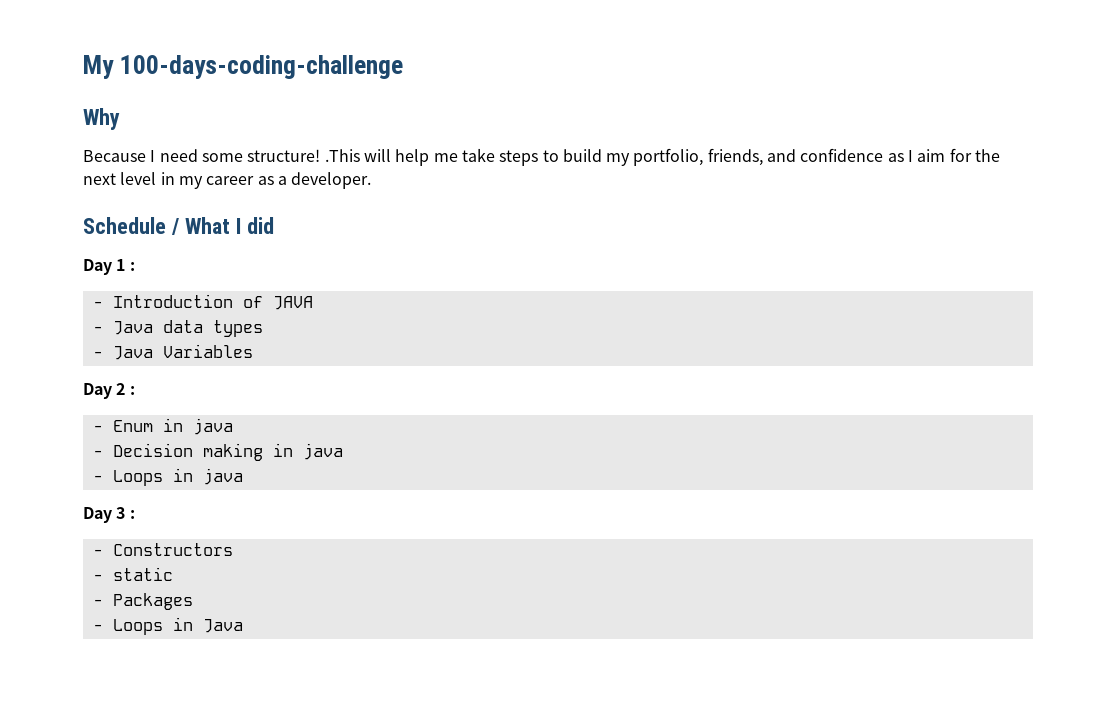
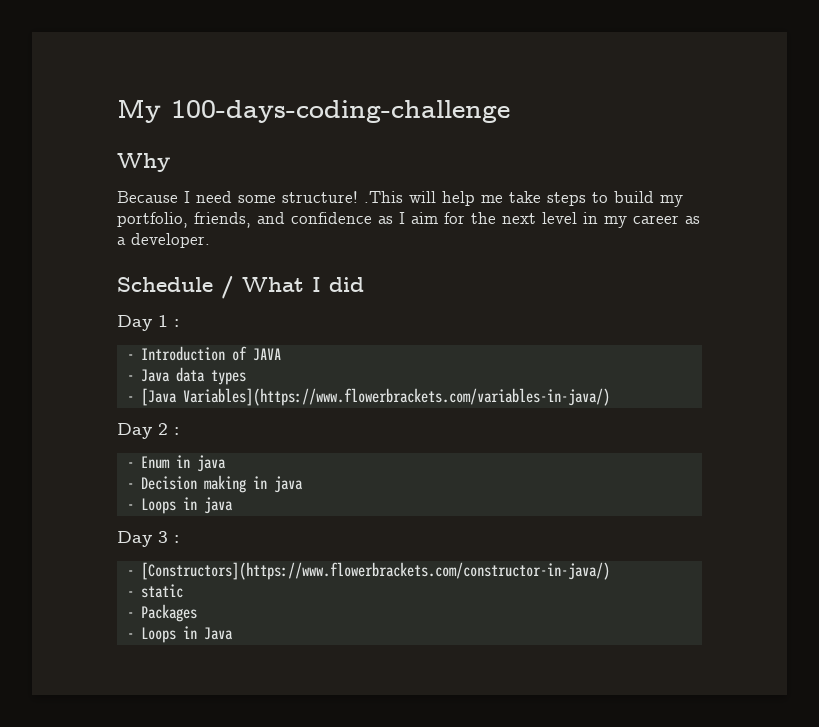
[112,344,253,360] Java Variables -> [140,388,610,406] [Java Variables](https://www.flowerbrackets.com/variables-in-java/)
[112,543,233,556] Constructors -> [140,562,610,580] [Constructors](https://www.flowerbrackets.com/constructor-in-java/)

